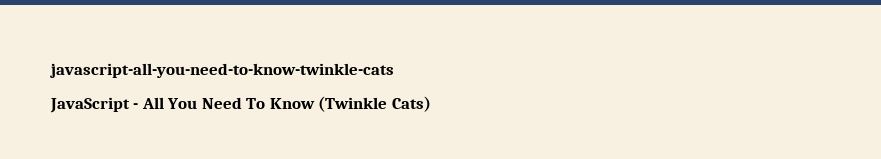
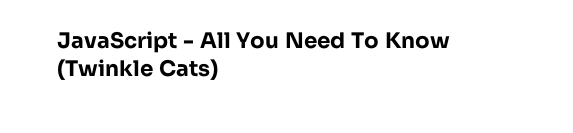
[50,63,394,78] javascript-all-you-need-to-know-twinkle-cats // -> (57, 42) none

